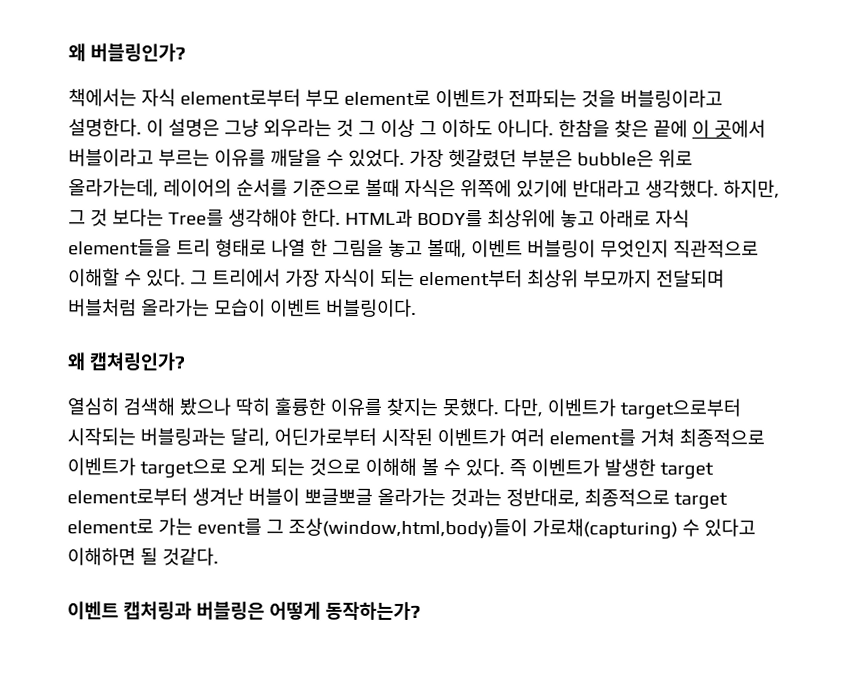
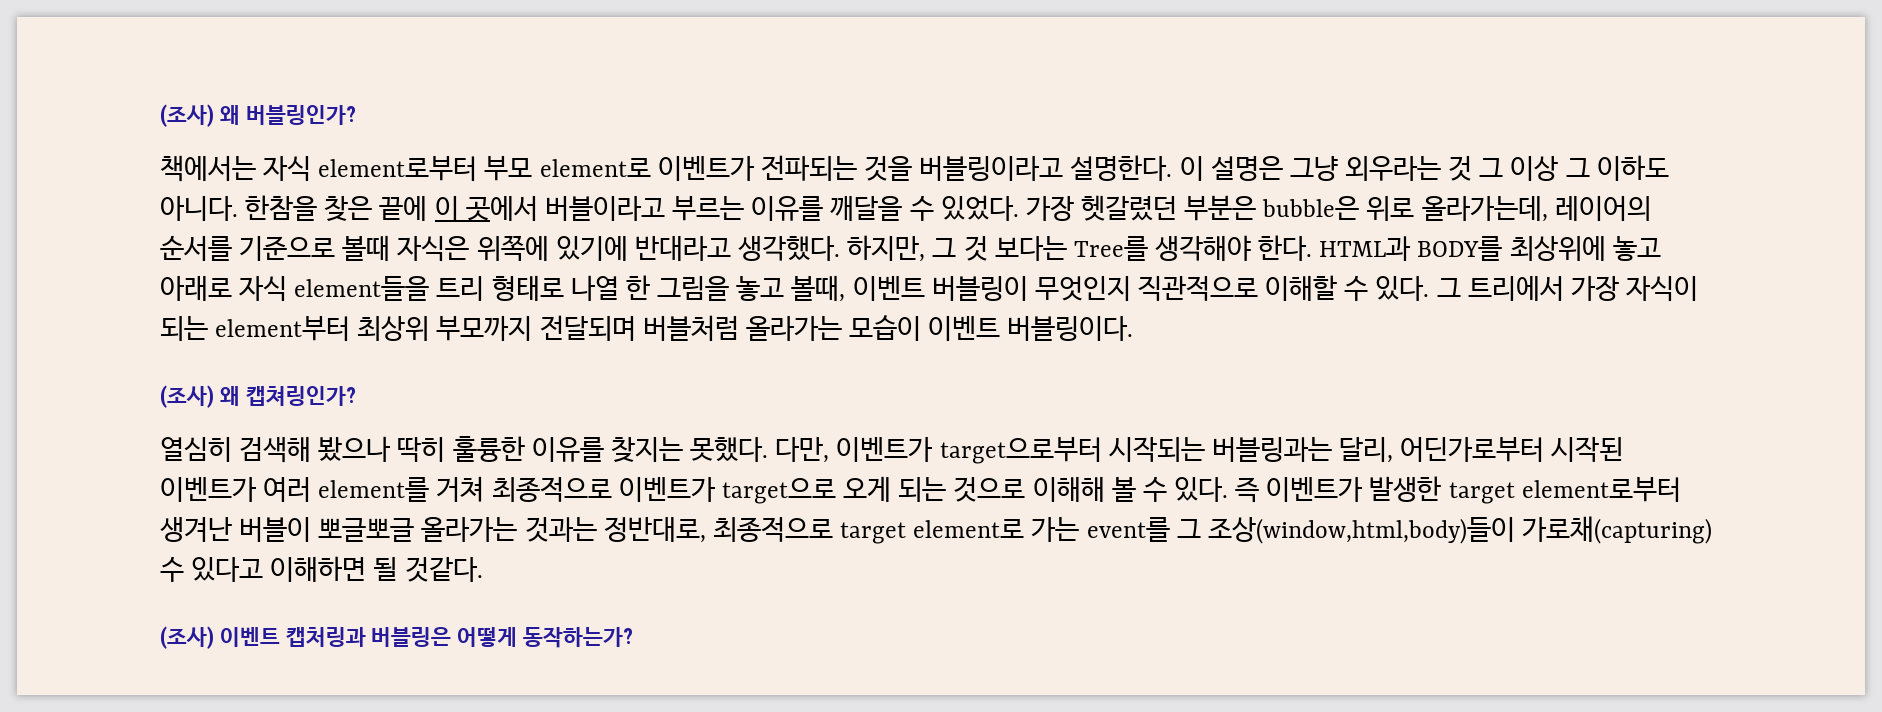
(68, 52) none -> [160,104,214,127] (조사)
(417, 307) none -> [160,385,214,408] (조사)
(219, 556) none -> [160,626,214,649] (조사)

